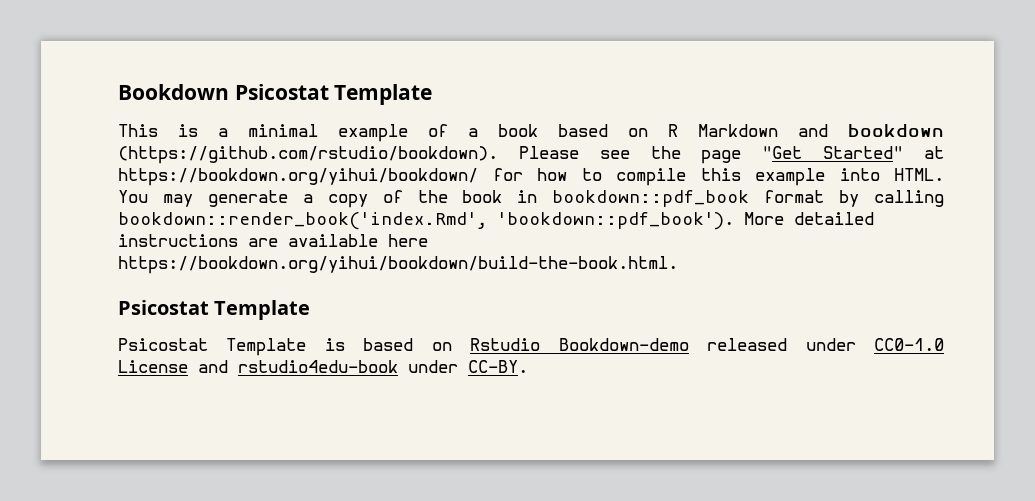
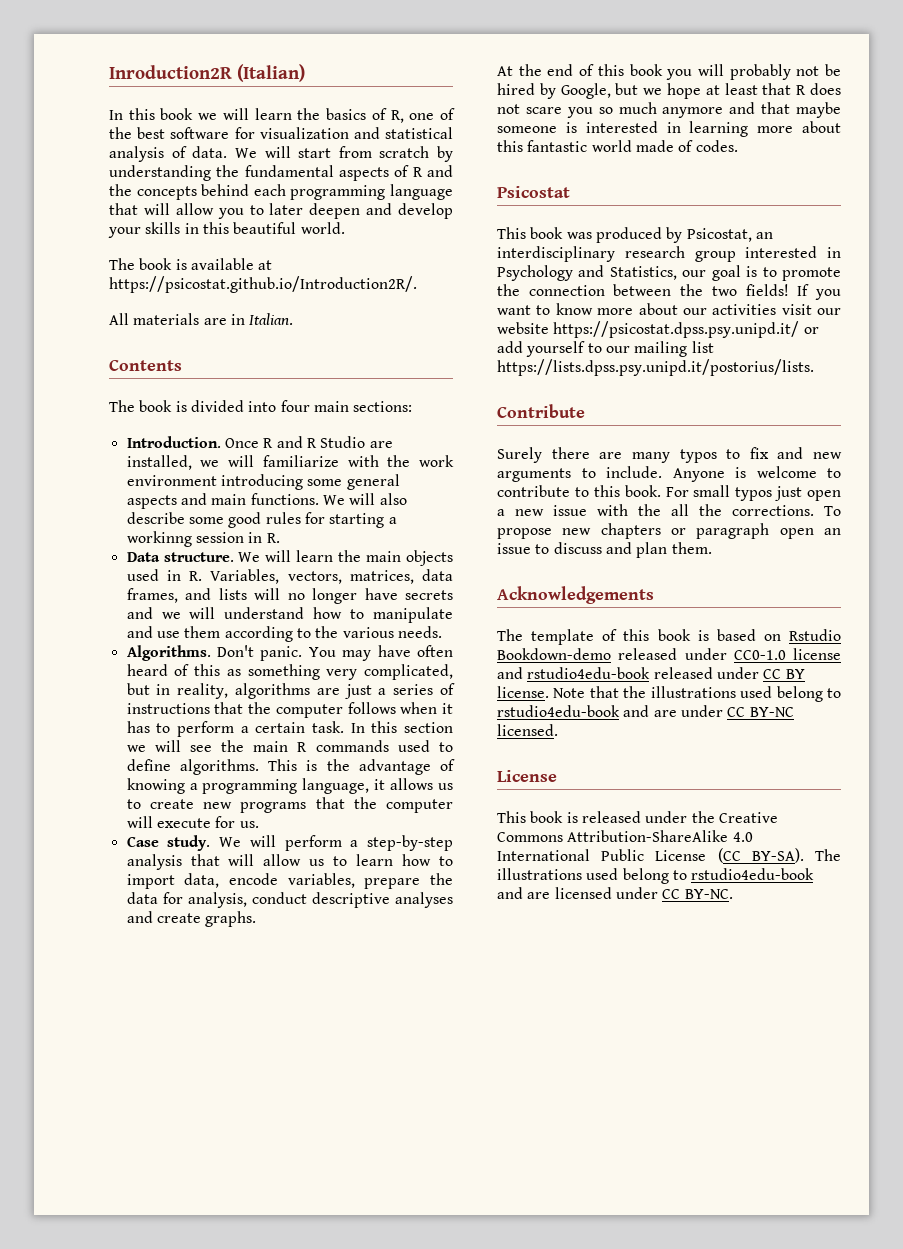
[118,84,433,105] [118,124,944,142] [118,146,945,164] [118,168,944,186] [118,190,944,208] [118,212,874,230] [118,234,428,247] [118,256,678,274] [118,300,311,320] [118,338,307,356] Bookdown Psicostat Template // This is a minimal example of a book based on R Markdown and bookdown (https://github.com/rstudio/bookdown). Please see the page "Get Started" at https://bookdown.org/yihui/bookdown/ for how to compile this example into HTML. You may generate a copy of the book in bookdown::pdf_book format by calling bookdown::render_book('index.Rmd', 'bookdown::pdf_book'). More detailed instructions are available here https://bookdown.org/yihui/bookdown/build-the-book.html. // Psicostat Template // Psicostat Template -> [109,64,305,82] [109,108,456,123] [109,127,454,139] [109,146,453,162] [109,165,453,181] [109,184,453,200] [109,203,453,219] [108,222,345,238] [109,258,273,270] [109,276,417,293] [109,313,294,325] [109,360,182,371] [109,400,413,412] [126,436,393,448] [126,455,454,470] [126,474,400,490] [126,493,407,509] [126,512,397,528] [126,531,280,547] [126,550,453,566] [126,569,454,584] [126,588,453,604] [126,607,453,623] [126,626,442,642] [126,645,453,661] [126,664,454,680] [126,683,456,699] [126,702,453,718] [126,721,454,737] [126,740,454,752] [126,759,456,775] [126,778,453,794] [126,797,454,813] [126,816,259,828] [126,835,453,851] [126,854,454,870] [126,873,453,889] [126,892,453,908] [126,911,257,927] [497,64,841,80] [497,83,841,99] [497,102,841,118] [497,121,841,137] [497,140,738,152] [497,186,570,198] [497,227,773,243] [497,246,841,262] [497,265,841,281] [497,284,841,300] [497,303,841,315] [497,321,819,338] [497,341,714,357] [497,359,814,376] [497,404,585,418] [497,447,842,463] [497,466,841,482] [497,485,841,501] [497,504,841,516] [497,523,841,539] [497,542,712,558] [497,586,654,604] [497,629,691,645] Inroduction2R (Italian) // In this book we will learn the basics of R, one of the best software for visualization and statistical analysis of data. We will start from scratch by understanding the fundamental aspects of R and the concepts behind each programming language that will allow you to later deepen and develop your skills in this beautiful world. // The book is available at https://psicostat.github.io/Introduction2R/. // All materials are in Italian. // Contents // The book is divided into four main sections: // Introduction. Once R and R Studio are installed, we will familiarize with the work environment introducing some general aspects and main functions. We will also describe some good rules for starting a workinng session in R. // Data structure. We will learn the main objects used in R. Variables, vectors, matrices, data frames, and lists will no longer have secrets and we will understand how to manipulate and use them according to the various needs. // Algorithms. Don't panic. You may have often heard of this as something very complicated, but in reality, algorithms are just a series of instructions that the computer follows when it has to perform a certain task. In this section we will see the main R commands used to define algorithms. This is the advantage of knowing a programming language, it allows us to create new programs that the computer will execute for us. // Case study. We will perform a step-by-step analysis that will allow us to learn how to import data, encode variables, prepare the data for analysis, conduct descriptive analyses and create graphs. // At the end of this book you will probably not be hired by Google, but we hope at least that R does not scare you so much anymore and that maybe someone is interested in learning more about this fantastic world made of codes. // Psicostat // This book was produced by Psicostat, an interdisciplinary research group interested in Psychology and Statistics, our goal is to promote the connection between the two fields! If you want to know more about our activities visit our website https://psicostat.dpss.psy.unipd.it/ or add yourself to our mailing list https://lists.dpss.psy.unipd.it/postorius/lists. // Contribute // Surely there are many typos to fix and new arguments to include. Anyone is welcome to contribute to this book. For small typos just open a new issue with the all the corrections. To propose new chapters or paragraph open an issue to discuss and plan them. // Acknowledgements // The template of this book
[118,360,188,373] License -> [793,648,841,660] license
[408,360,528,373] under CC-BY. -> [653,667,805,679] [497,686,841,702] [497,705,794,717] [497,724,558,736] [497,770,557,782] [497,811,778,823] [497,830,753,842] [497,848,841,863] [497,868,815,884] [497,887,733,899] released under CC BY license. Note that the illustrations used belong to rstudio4edu-book and are under CC BY-NC licensed. // License // This book is released under the Creative Commons Attribution-ShareAlike 4.0 International Public License (CC BY-SA). The illustrations used belong to rstudio4edu-book and are licensed under CC BY-NC.

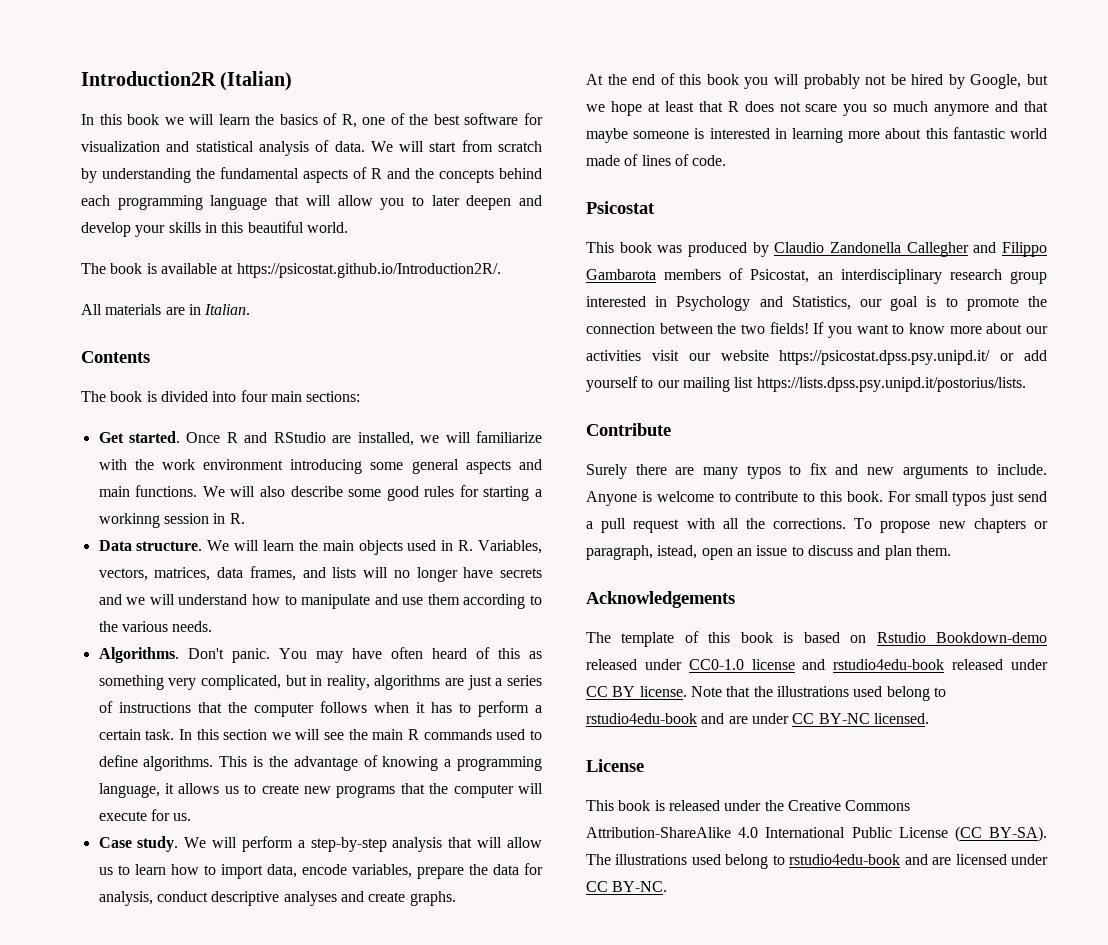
[109,65,232,79] Inroduction2R -> [81,71,216,86] Introduction2R
[126,436,221,448] Introduction. -> [98,431,181,443] Get started.
[306,436,366,448] R Studio -> [273,432,326,443] RStudio
[695,140,738,152] codes. -> [641,154,727,166] lines of code.
(683, 235) none -> [774,242,1047,257] [586,268,744,280] Claudio Zandonella Callegher and Filippo Gambarota members of
[807,490,841,501] [497,504,661,516] open a new issue with the -> [1018,491,1047,502] [586,518,715,533] send a pull request with
[696,523,770,539] paragraph -> [586,545,698,560] paragraph, istead,

